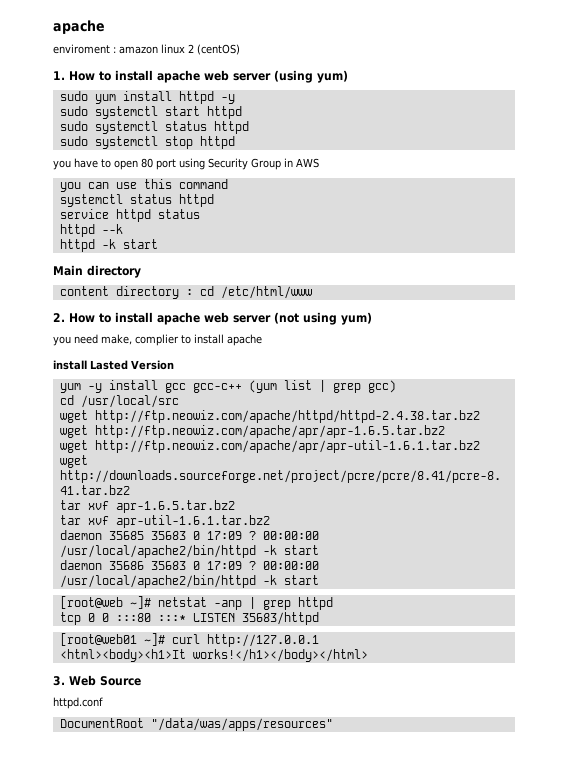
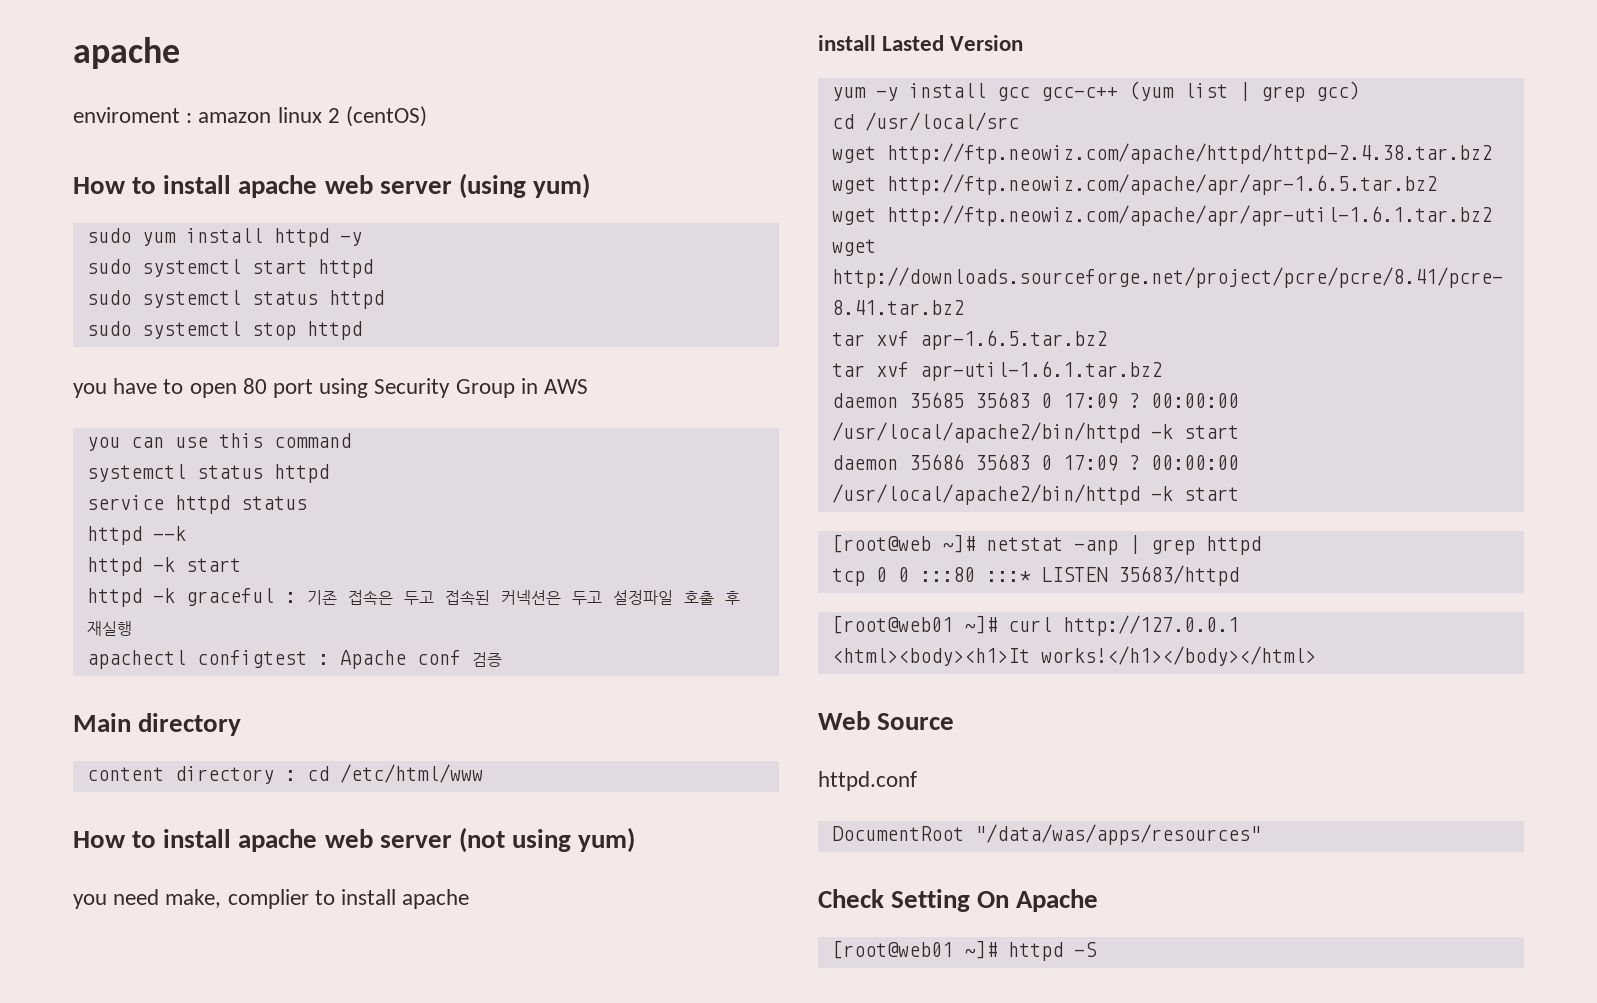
[53,71,65,80] 1. -> (428, 116) none
(158, 244) none -> [86,588,740,607] [86,621,132,636] [86,650,502,669] // httpd -k graceful : 기존 접속은 두고 접속된 커넥션은 두고 설정파일 호출 후 재실행 // apachectl configtest : Apache conf 검증
[53,313,65,322] 2. -> (483, 773) none
[53,676,65,686] 3. -> (1316, 656) none
(333, 724) none -> [818,889,1099,912] [831,940,1097,961] // Check Setting On Apache // [root@web01 ~]# httpd -S

